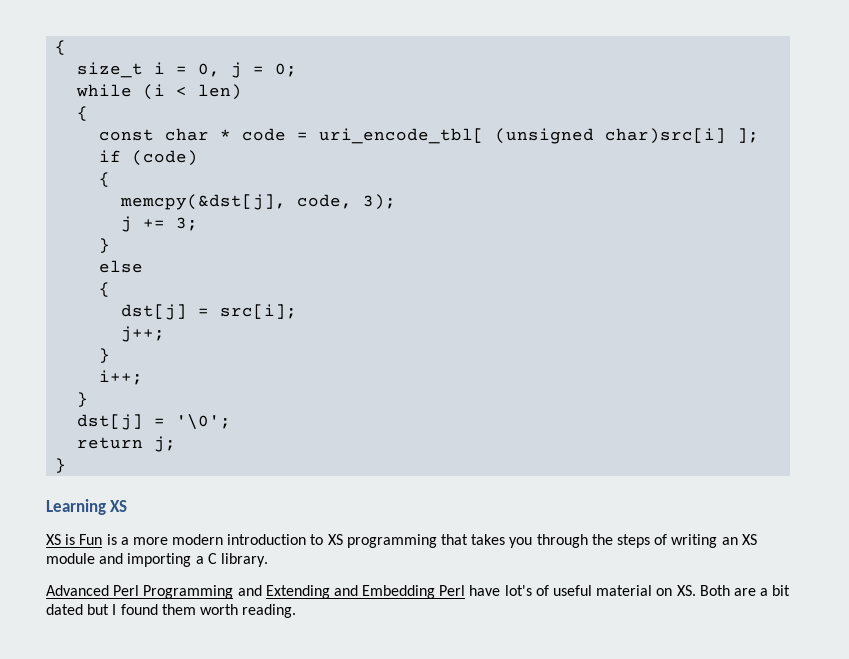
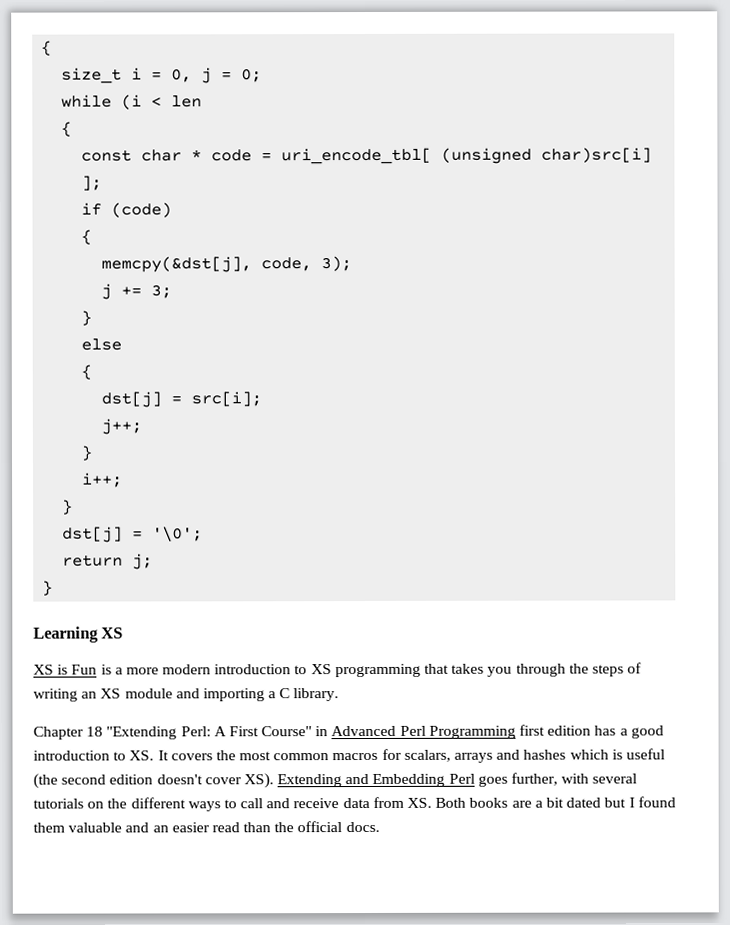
[198,84,243,100] len) -> [171,95,203,108] len
[46,585,673,599] Advanced Perl Programming and Extending and Embedding Perl have lot's of useful material on -> [33,724,664,740] [33,748,665,763] [33,772,638,789] [33,796,404,812] Chapter 18 "Extending Perl: A First Course" in Advanced Perl Programming first edition has a good introduction to XS. It covers the most common macros for scalars, arrays and hashes which is useful (the second edition doesn't cover XS). Extending and Embedding Perl goes further, with several tutorials on the different ways to call and receive data from
(730, 590) none -> [469,797,509,808] books
[199,604,297,618] worth reading. -> [68,821,380,833] valuable and an easier read than the official docs.

